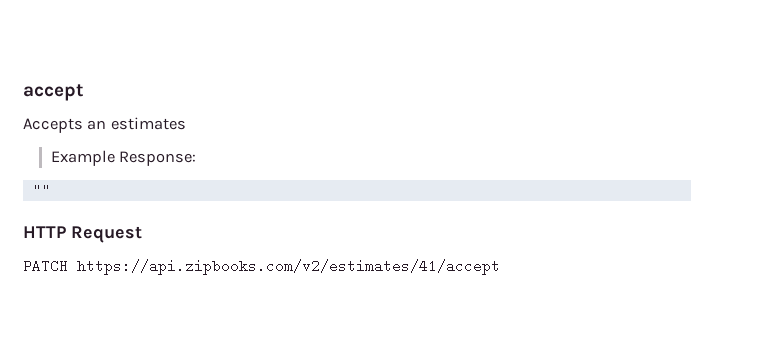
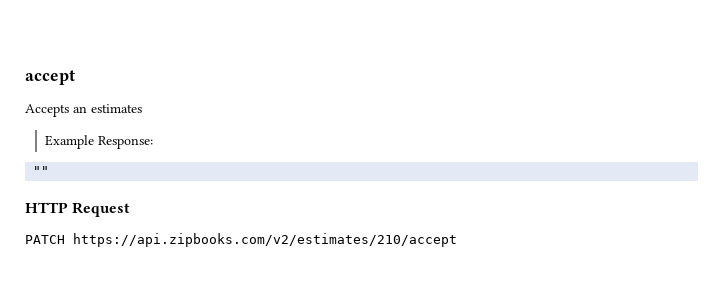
[77,259,500,275] https://api.zipbooks.com/v2/estimates/41/accept -> [73,233,457,247] https://api.zipbooks.com/v2/estimates/210/accept

